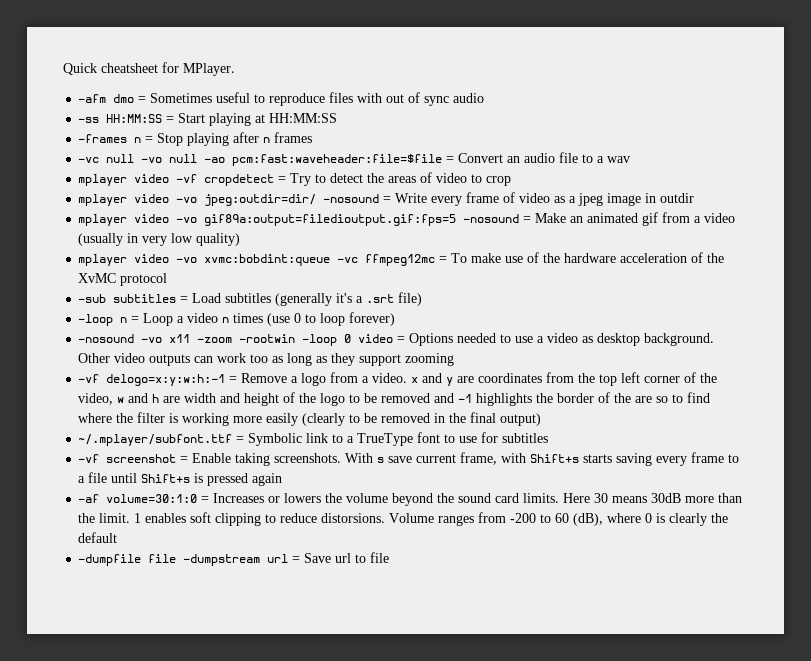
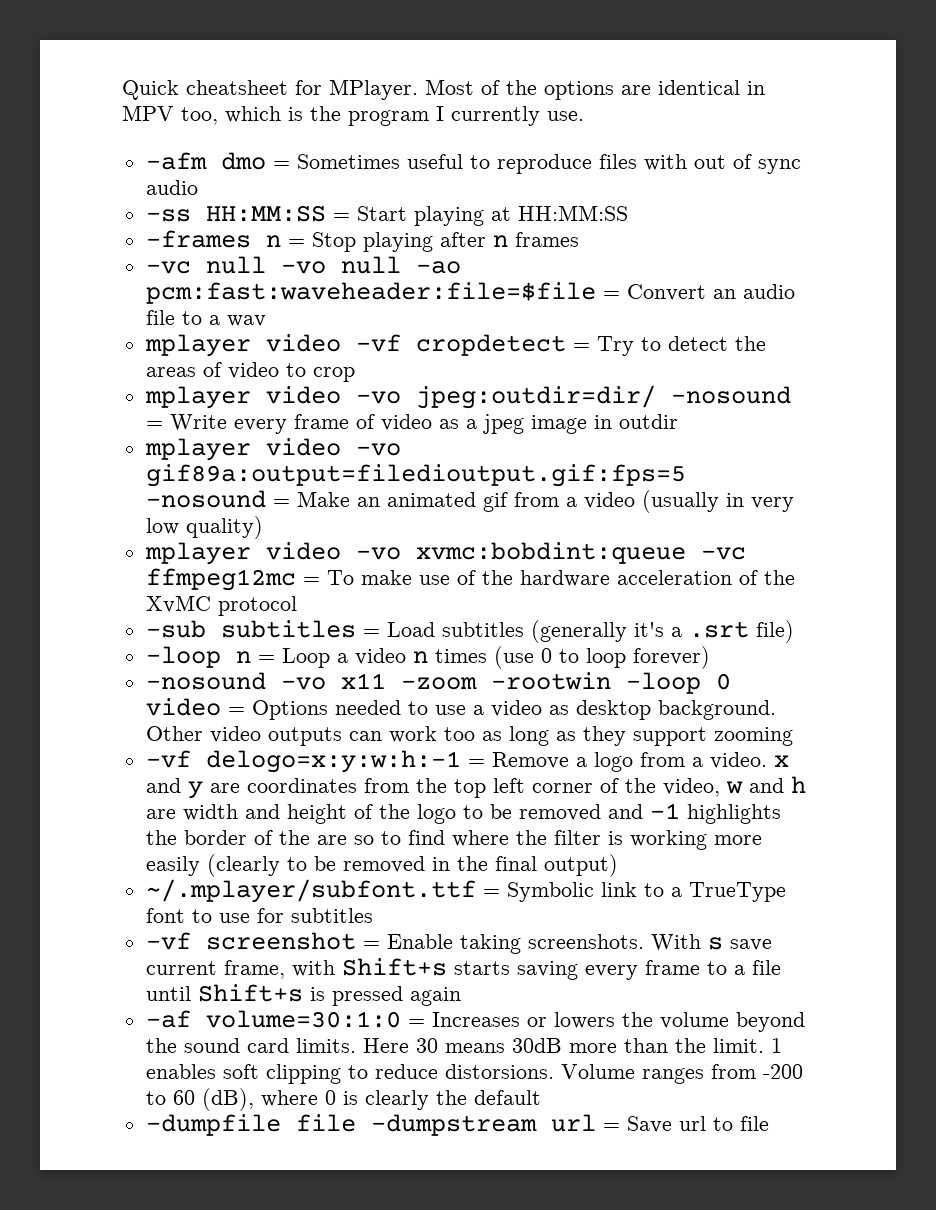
(235, 69) none -> [425,79,765,100] [122,105,584,126] Most of the options are identical in MPV too, which is the program I currently use.

